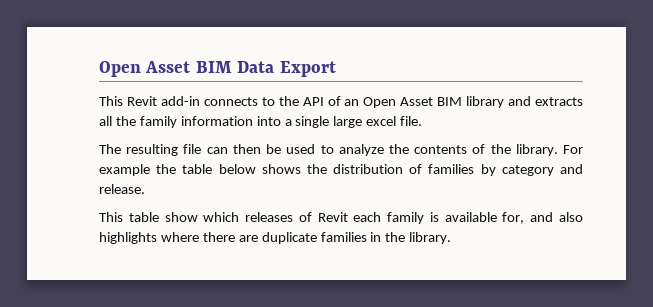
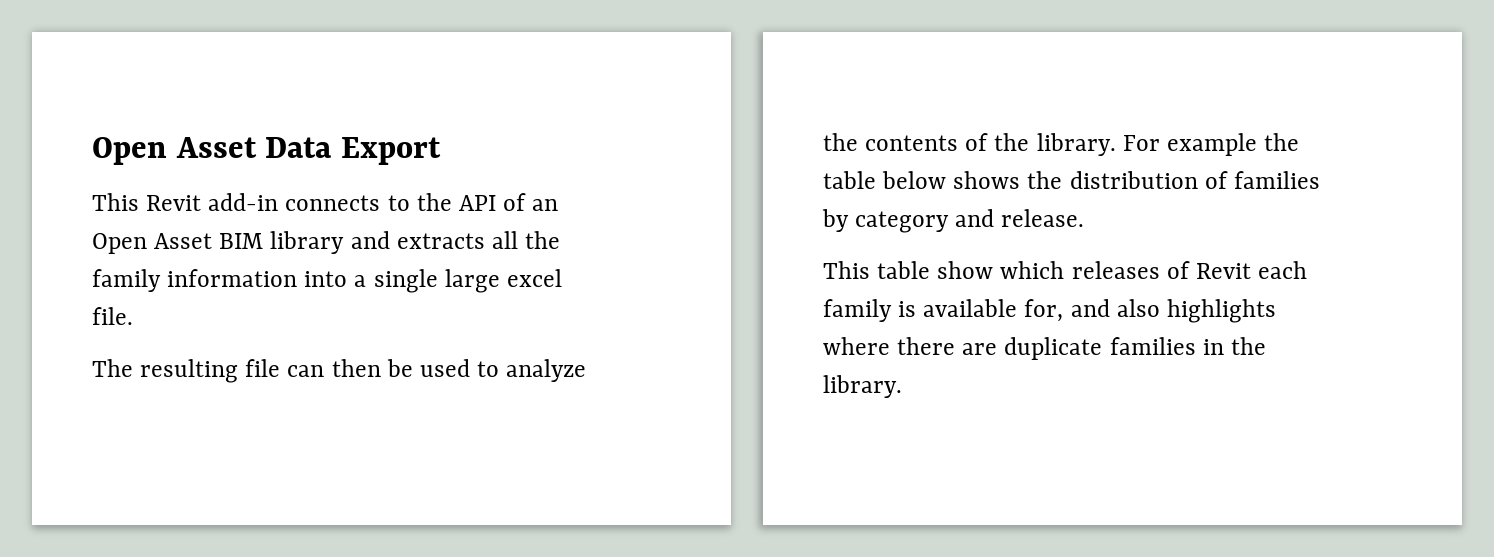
[99,61,232,77] Open Asset BIM -> [92,137,257,165] Open Asset

